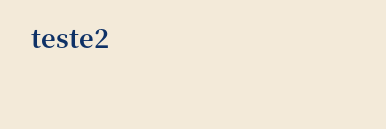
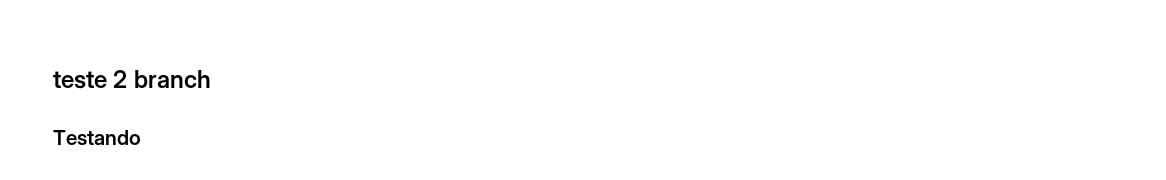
[31,29,109,48] teste2 -> [53,70,211,89] [53,130,141,145] teste 2 branch // Testando

